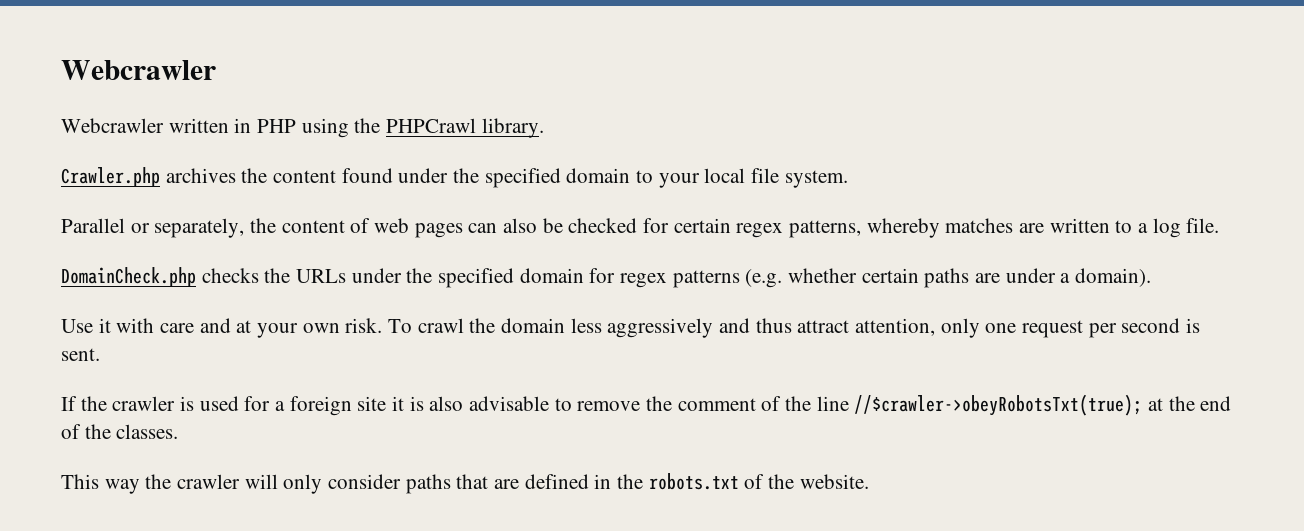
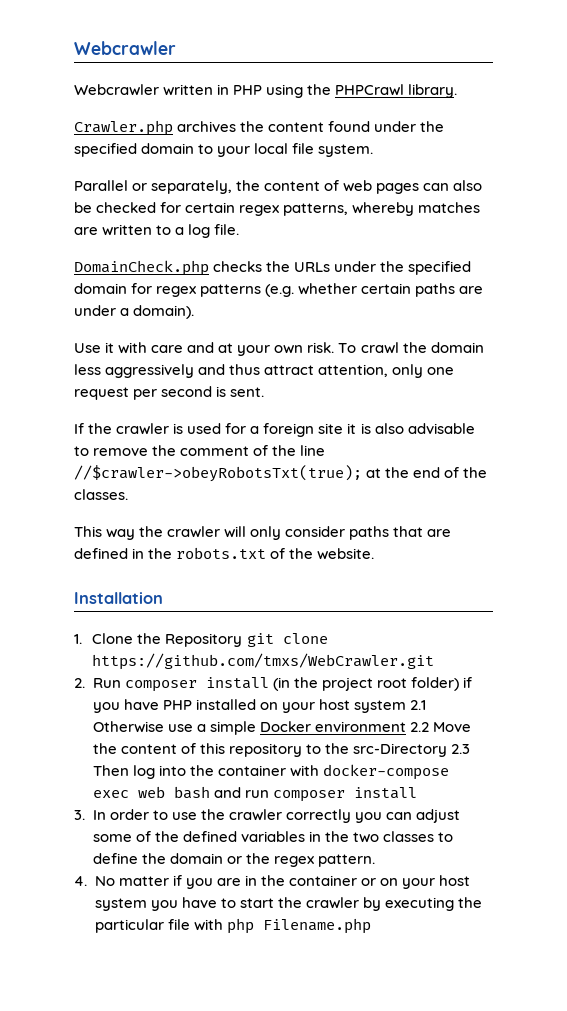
(869, 481) none -> [74,592,163,604] [74,633,328,647] [92,653,435,670] [74,677,472,692] [92,699,426,713] [92,721,471,735] [92,743,470,757] [92,764,449,780] [92,786,417,802] [74,809,460,823] [92,831,453,843] [92,853,375,867] [74,875,471,889] [94,897,482,911] [94,918,371,934] // Installation // 1. Clone the Repository git clone https://github.com/tmxs/WebCrawler.git // 2. Run composer install (in the project root folder) if you have PHP installed on your host system 2.1 Otherwise use a simple Docker environment 2.2 Move the content of this repository to the src-Directory 2.3 Then log into the container with docker-compose exec web bash and run composer install // 3. In order to use the crawler correctly you can adjust some of the defined variables in the two classes to define the domain or the regex pattern. // 4. No matter if you are in the container or on your host system you have to start the crawler by executing the particular file with php Filename.php

